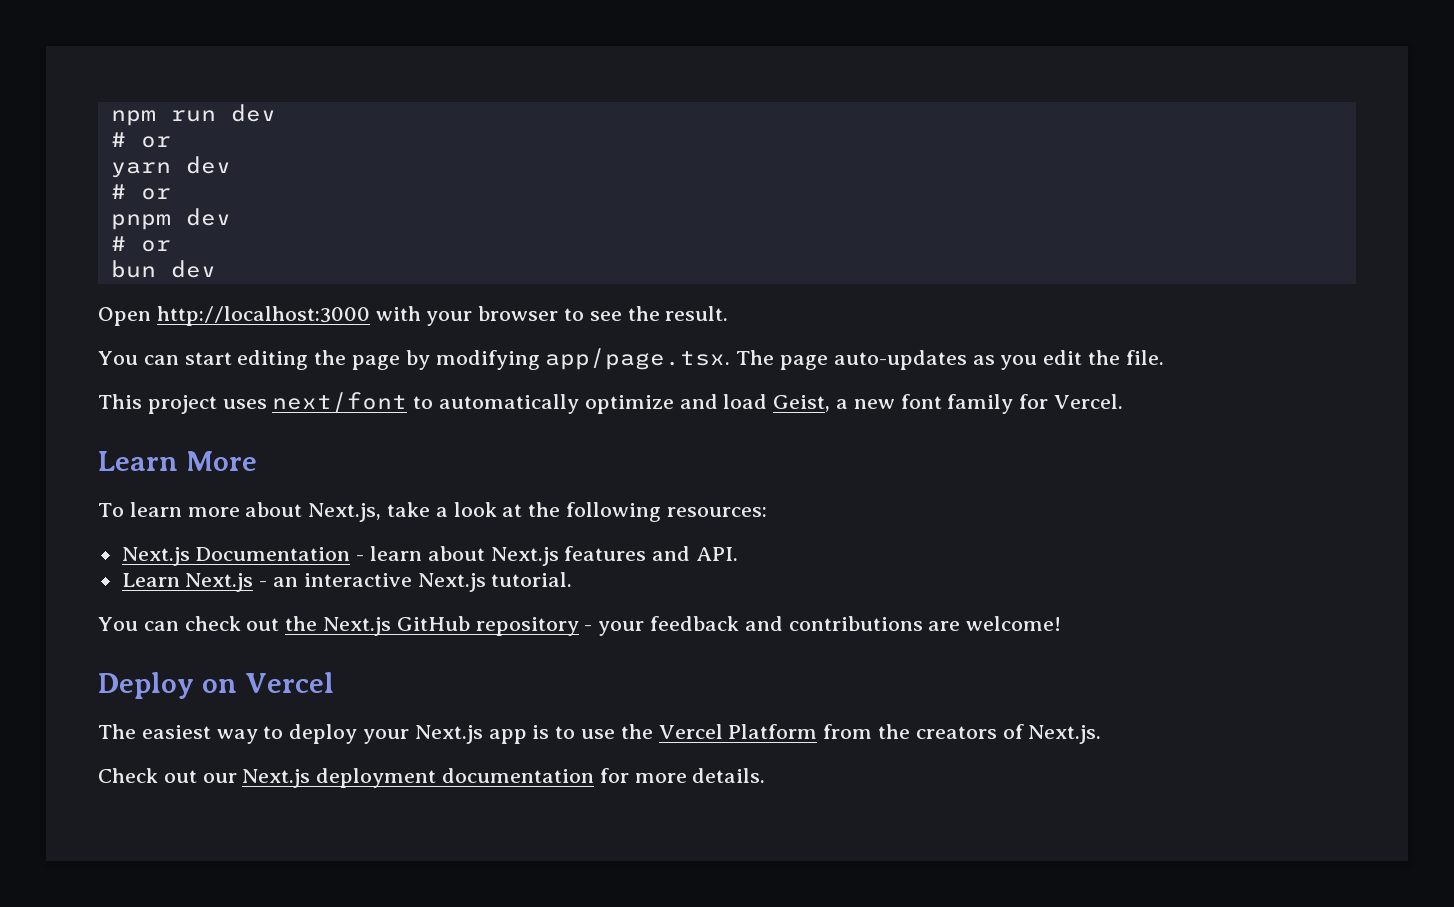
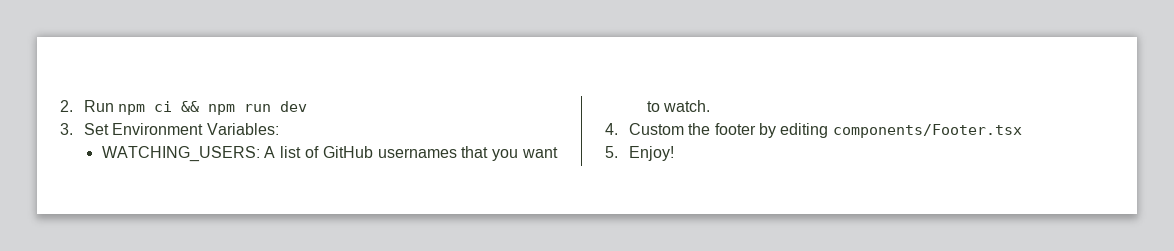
[110,104,276,126] [110,132,171,148] [110,156,231,178] [110,184,171,200] [110,208,231,230] [110,236,171,252] [110,260,216,278] [98,306,729,326] [98,348,1164,370] [98,392,1124,414] [98,451,257,471] [98,502,767,522] [121,546,739,566] [121,572,573,592] [98,616,1062,636] [98,672,334,699] [98,724,1102,744] [98,768,766,788] npm run dev // # or // yarn dev // # or // pnpm dev // # or // bun dev // Open http://localhost:3000 with your browser to see the result. // You can start editing the page by modifying app/page.tsx. The page auto-updates as you edit the file. // This project uses next/font to automatically optimize and load Geist, a new font family for Vercel. // Learn More // To learn more about Next.js, take a look at the following resources: // Next.js Documentation - learn about Next.js features and API. // Learn Next.js - an interactive Next.js tutorial. // You can check out the Next.js GitHub repository - your feedback and contributions are welcome! // Deploy on Vercel // The easiest way to deploy your Next.js app is to use the Vercel Platform from the creators of Next.js. // Check out our Next.js deployment documentation for more details. -> [60,100,308,115] [60,123,279,135] [101,146,559,162] [646,100,710,112] [605,123,1022,138] [605,146,675,161] 2. Run npm ci && npm run dev // 3. Set Environment Variables: // WATCHING_USERS: A list of GitHub usernames that you want to watch. // 4. Custom the footer by editing components/Footer.tsx // 5. Enjoy!

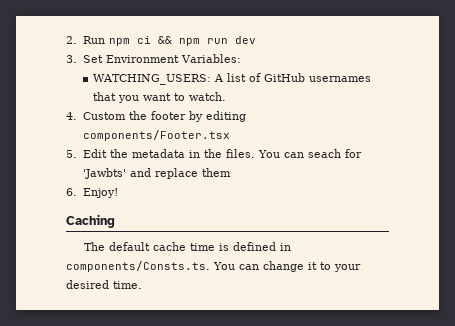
[629,146,675,161] Enjoy! -> [82,149,362,158] [82,168,231,179] [66,188,118,198] [66,214,115,228] [83,242,291,251] [66,261,361,272] [66,280,142,289] Edit the metadata in the files. You can seach for 'Jawbts' and replace them // 6. Enjoy! // Caching // The default cache time is defined in components/Consts.ts. You can change it to your desired time.

